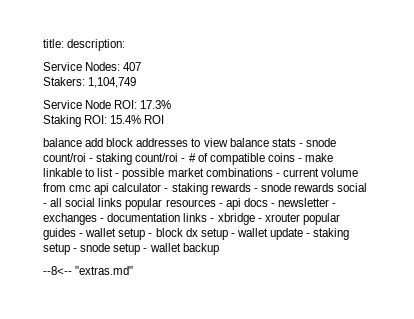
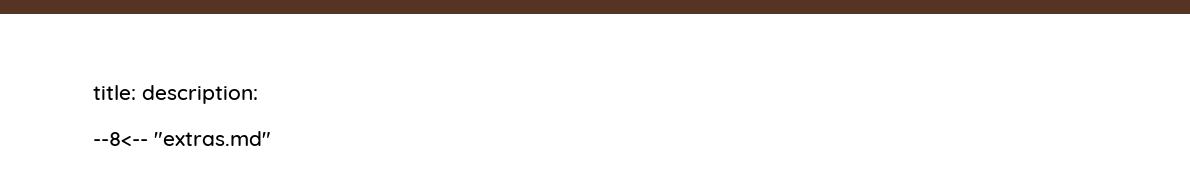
[43,62,142,71] [43,77,137,88] [43,100,172,109] [43,115,165,127] [43,138,336,147] [43,153,334,165] [43,168,358,180] [43,183,368,195] [43,198,337,210] [43,213,340,225] [43,228,350,240] [43,243,219,255] // Service Nodes: 407 // Stakers: 1,104,749 // Service Node ROI: 17.3% // Staking ROI: 15.4% ROI // balance add block addresses to view balance stats - snode count/roi - staking count/roi - # of compatible coins - make linkable to list - possible market combinations - current volume from cmc api calculator - staking rewards - snode rewards social - all social links popular resources - api docs - newsletter - exchanges - documentation links - xbridge - xrouter popular guides - wallet setup - block dx setup - wallet update - staking setup - snode setup - wallet backup -> (258, 94) none

